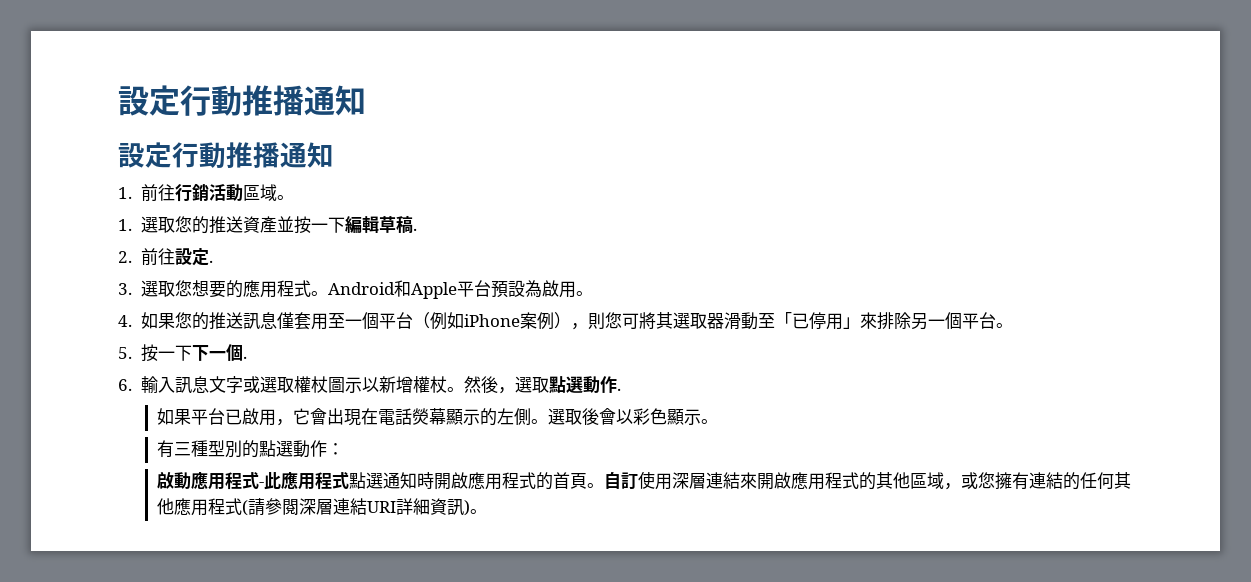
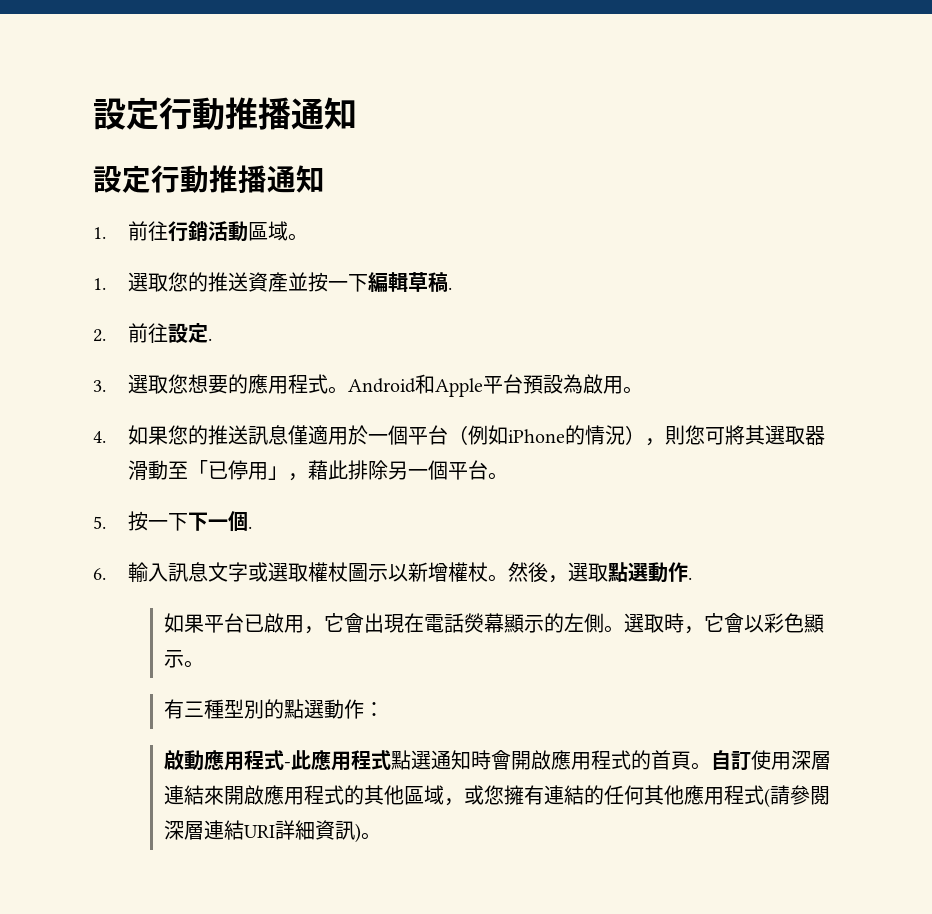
[293,312,345,330] 套用至 -> [308,425,369,445] 適用於
[519,312,554,330] 案例 -> [565,425,626,445] 的情況
[859,312,877,329] 來 -> [288,460,349,481] ，藉此
[582,408,600,425] 後 -> [663,613,724,634] 時，它
(435, 480) none -> [490,750,511,770] 會

